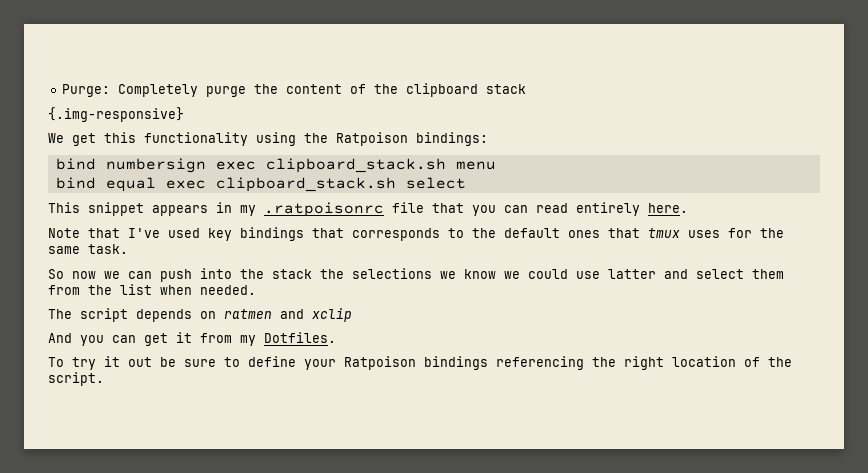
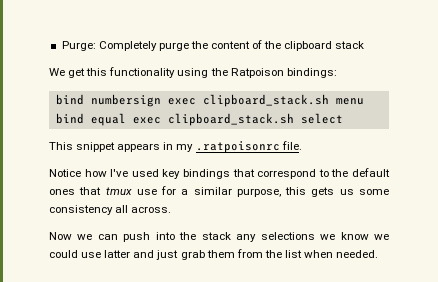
[48,107,184,122] // {.img-responsive} -> (365, 45) none
[392,202,688,216] [48,228,120,238] file that you can read entirely here. // Note that -> [281,141,302,150] [49,169,107,177] file. // Notice how
[352,228,440,241] corresponds -> [257,169,317,179] correspond
[688,228,784,238] [48,244,128,254] [48,269,96,279] uses for the same task. // So now -> [136,186,389,197] [49,205,172,215] [49,232,72,240] use for a similar purpose, this gets us some consistency all across. // Now
[320,269,344,279] the -> [236,234,257,242] any
[696,269,744,279] select -> [156,250,205,260] just grab
[48,308,352,322] [48,332,336,346] [48,356,792,370] [48,372,104,386] // The script depends on ratmen and xclip // And you can get it from my Dotfiles. // To try it out be sure to define your Ratpoison bindings referencing the right location of the script. -> (379, 254) none

